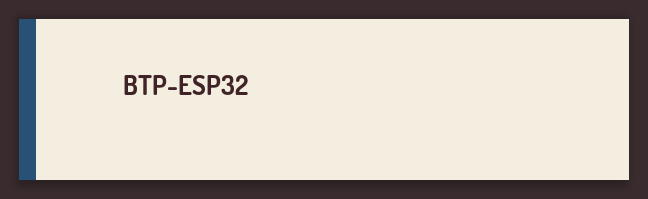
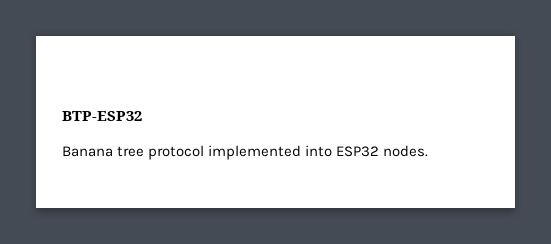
(248, 85) none -> [62,145,429,160] // Banana tree protocol implemented into ESP32 nodes.

